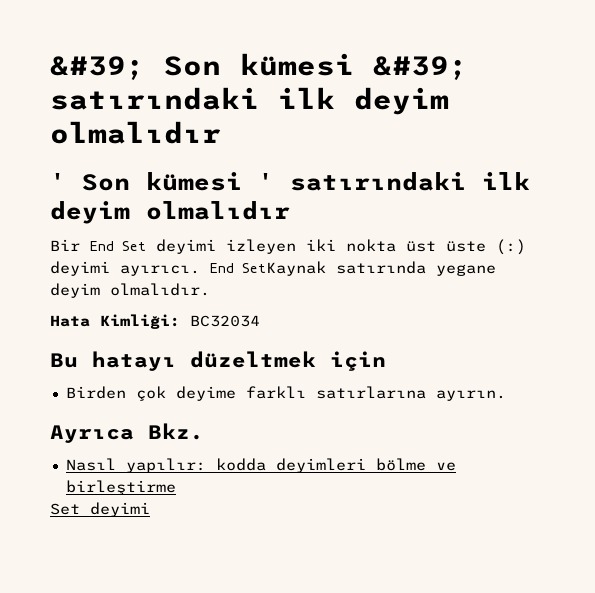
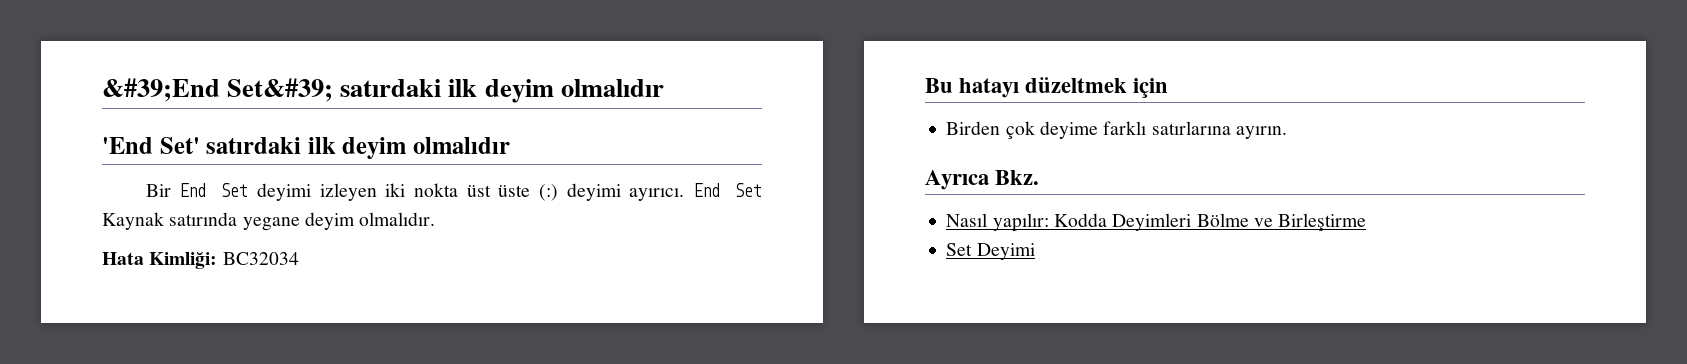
[50,53,468,80] [50,87,449,115] [50,121,221,144] [50,172,466,191] &#39; Son kümesi &#39; satırındaki ilk deyim olmalıdır // ' Son kümesi ' satırındaki -> [102,78,664,103] [102,137,302,154] &#39;End Set&#39; satırdaki ilk deyim olmalıdır // 'End Set' satırdaki
[242,261,326,276] SetKaynak -> [735,183,763,197] [102,212,164,230] Set Kaynak
[215,458,456,473] [65,480,176,495] [50,502,150,517] kodda deyimleri bölme ve birleştirme // Set deyimi -> [1053,213,1367,231] [946,243,1035,260] Kodda Deyimleri Bölme ve Birleştirme // Set Deyimi

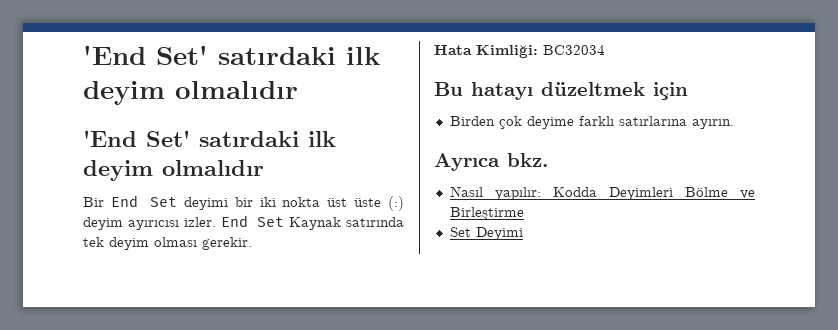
[102,78,334,102] &#39;End Set&#39; -> [83,45,208,65] 'End Set'
[319,183,377,201] izleyen -> [234,197,253,207] bir
[566,183,685,201] deyimi ayırıcı. -> [83,217,216,230] deyim ayırıcısı izler.
[242,212,436,231] yegane deyim olmalıdır. -> [83,237,252,250] tek deyim olması gerekir.
[995,170,1040,185] Bkz. -> [507,153,548,167] bkz.

